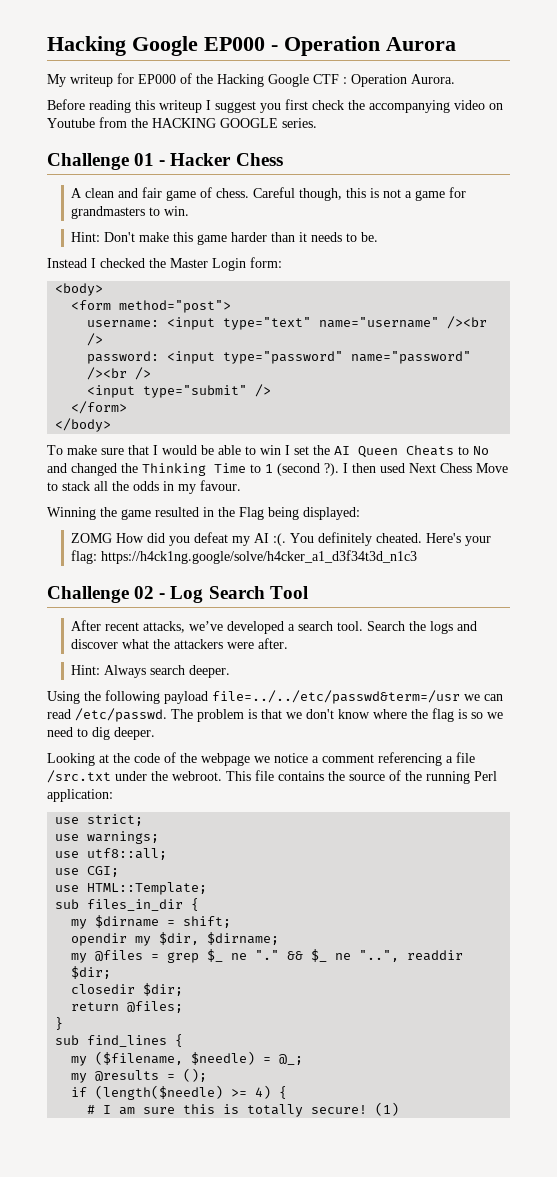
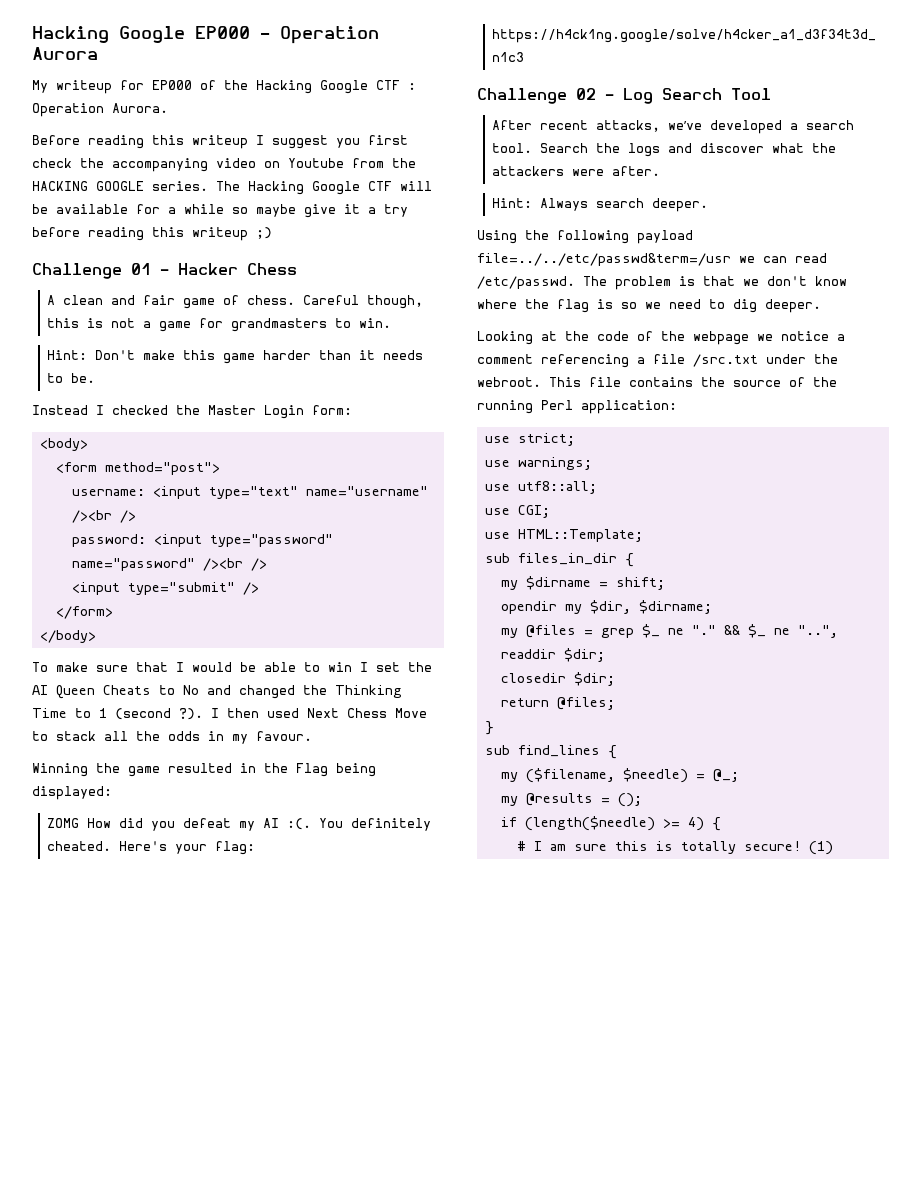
(317, 123) none -> [216,181,432,195] [32,204,408,218] [32,227,272,241] The Hacking Google CTF will be available for a while so maybe give it a try before reading this writeup ;)

